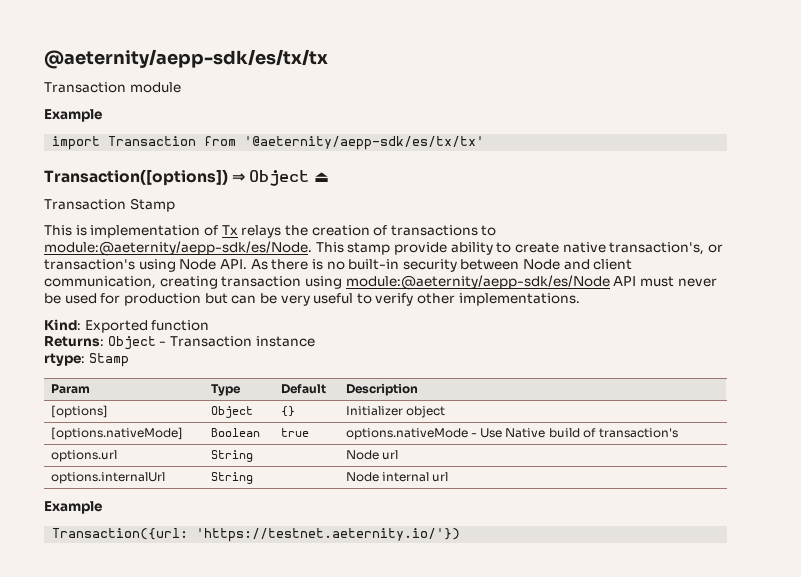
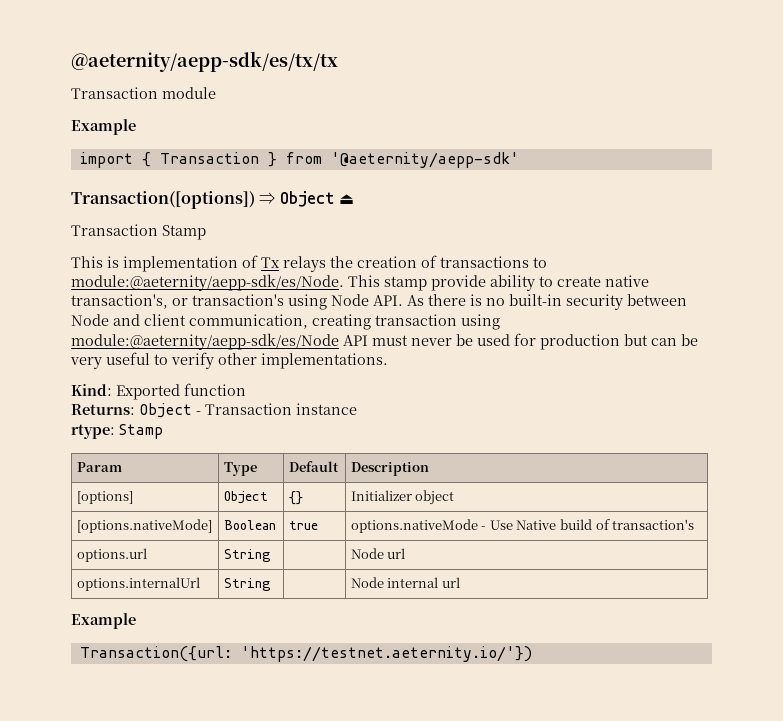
[108,136,485,150] Transaction from '@aeternity/aepp-sdk/es/tx/tx' -> [141,152,519,168] { Transaction } from '@aeternity/aepp-sdk'

